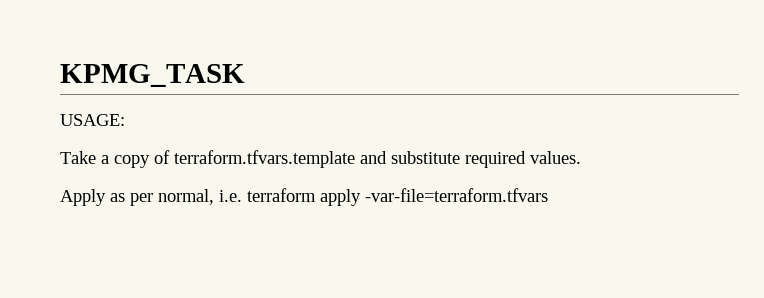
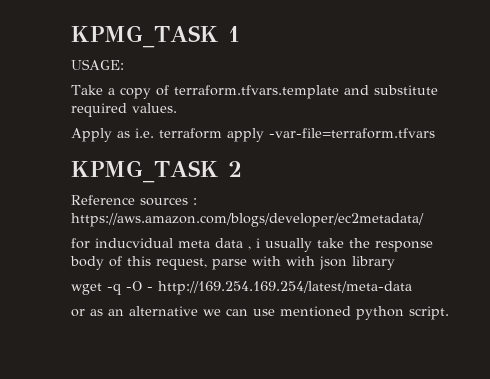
[60,64,245,87] KPMG_TASK -> [71,25,240,48] KPMG_TASK 1
[130,189,214,206] per normal, -> (130, 134) none
(548, 195) none -> [71,160,242,183] [71,195,197,206] [71,213,424,227] [71,238,433,252] [70,256,395,270] [71,281,412,295] [71,306,449,320] // KPMG_TASK 2 // Reference sources : https://aws.amazon.com/blogs/developer/ec2metadata/ // for inducvidual meta data , i usually take the response body of this request, parse with with json library // wget -q -O - http://169.254.169.254/latest/meta-data // or as an alternative we can use mentioned python script.

